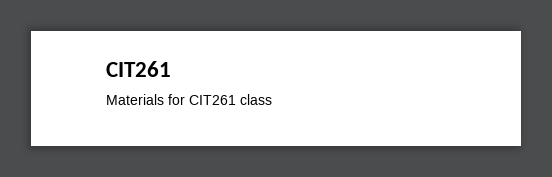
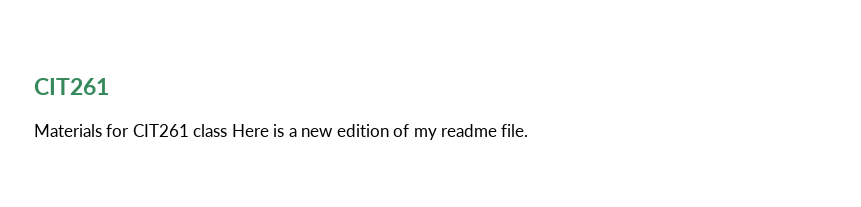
(272, 99) none -> [231,124,529,140] Here is a new edition of my readme file.

